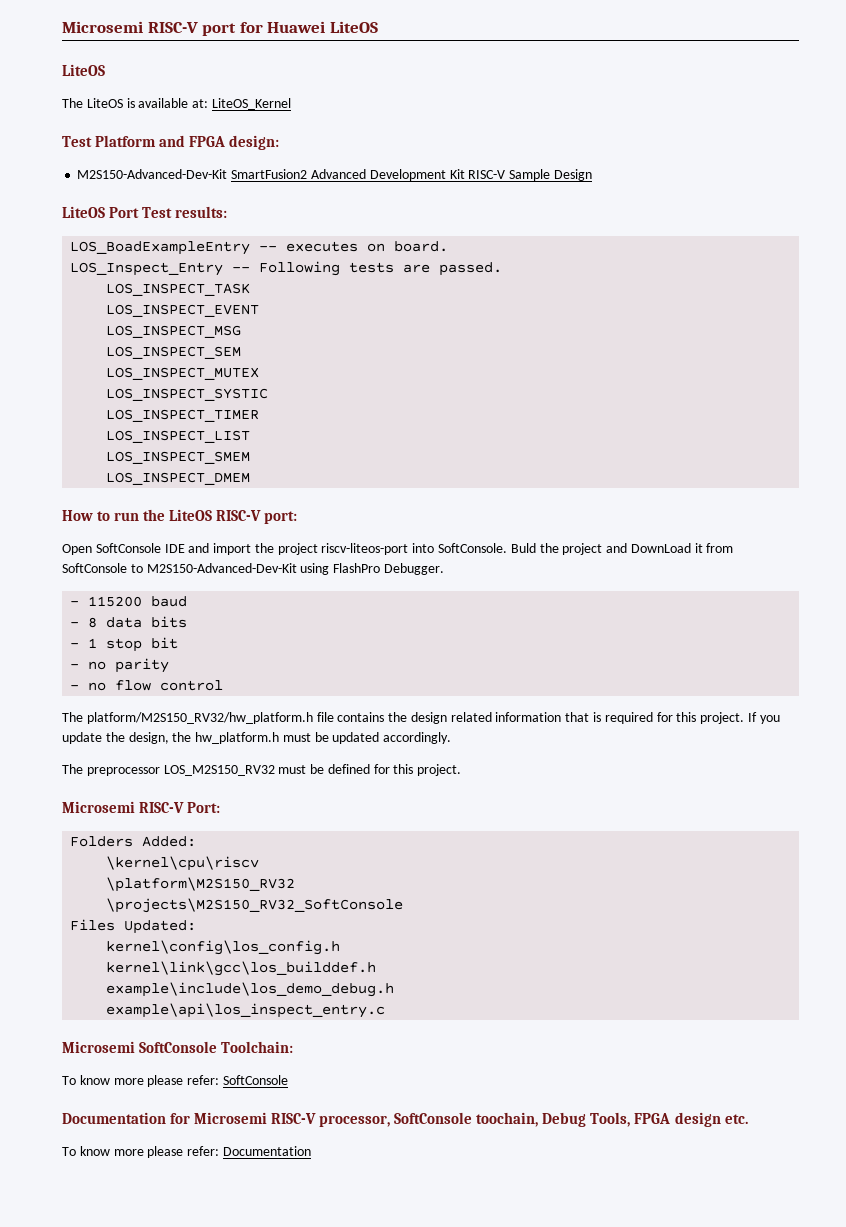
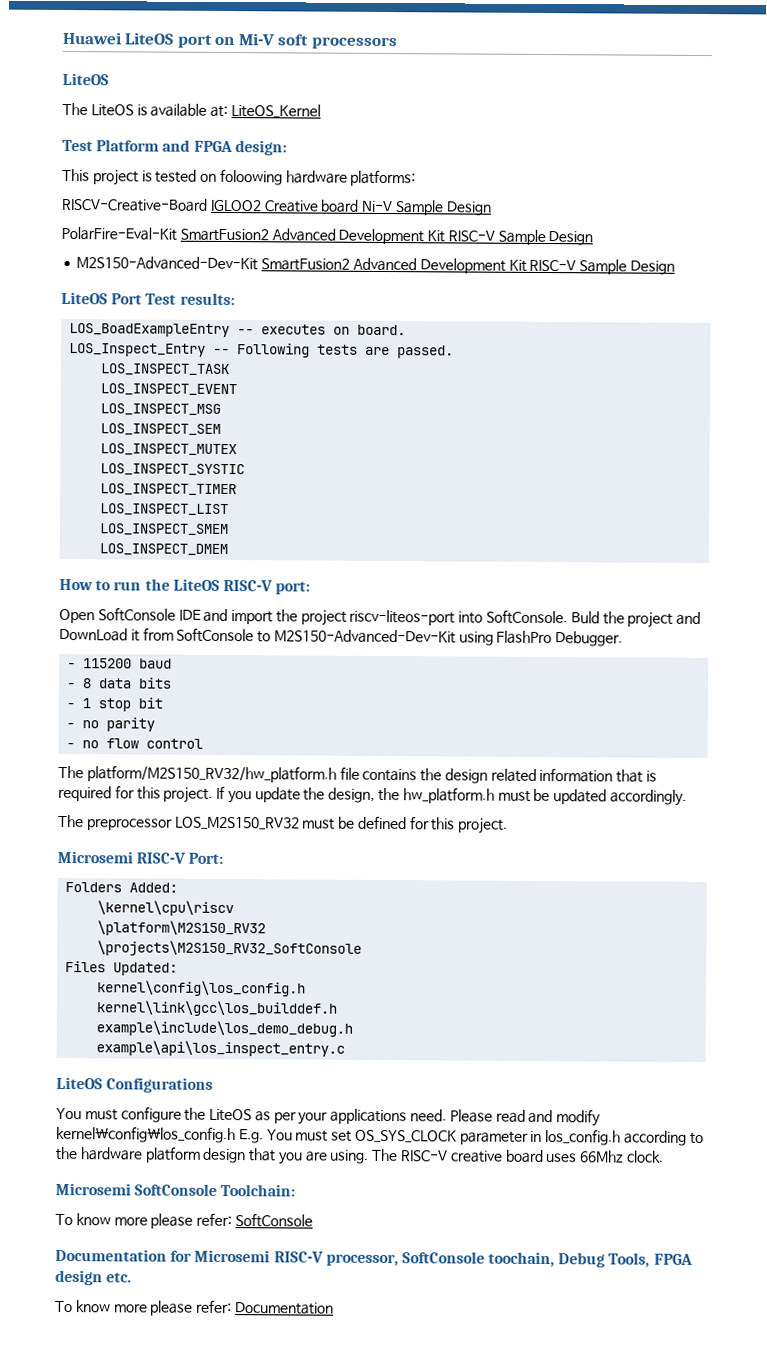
[62,21,378,36] Microsemi RISC-V port for Huawei LiteOS -> [63,31,398,50] Huawei LiteOS port on Mi-V soft processors
(280, 142) none -> [62,168,417,187] [61,197,492,216] [61,226,594,246] // This project is tested on foloowing hardware platforms: // RISCV-Creative-Board IGLOO2 Creative board Ni-V Sample Design // PolarFire-Eval-Kit SmartFusion2 Advanced Development Kit RISC-V Sample Design
(386, 1010) none -> [56,1076,214,1093] [56,1106,602,1127] [56,1125,704,1146] [56,1146,664,1165] // LiteOS Configurations // You must configure the LiteOS as per your applications need. Please read and modify kernel\config\los_config.h E.g. You must set OS_SYS_CLOCK parameter in los_config.h according to the hardware platform design that you are using. The RISC-V creative board uses 66Mhz clock.

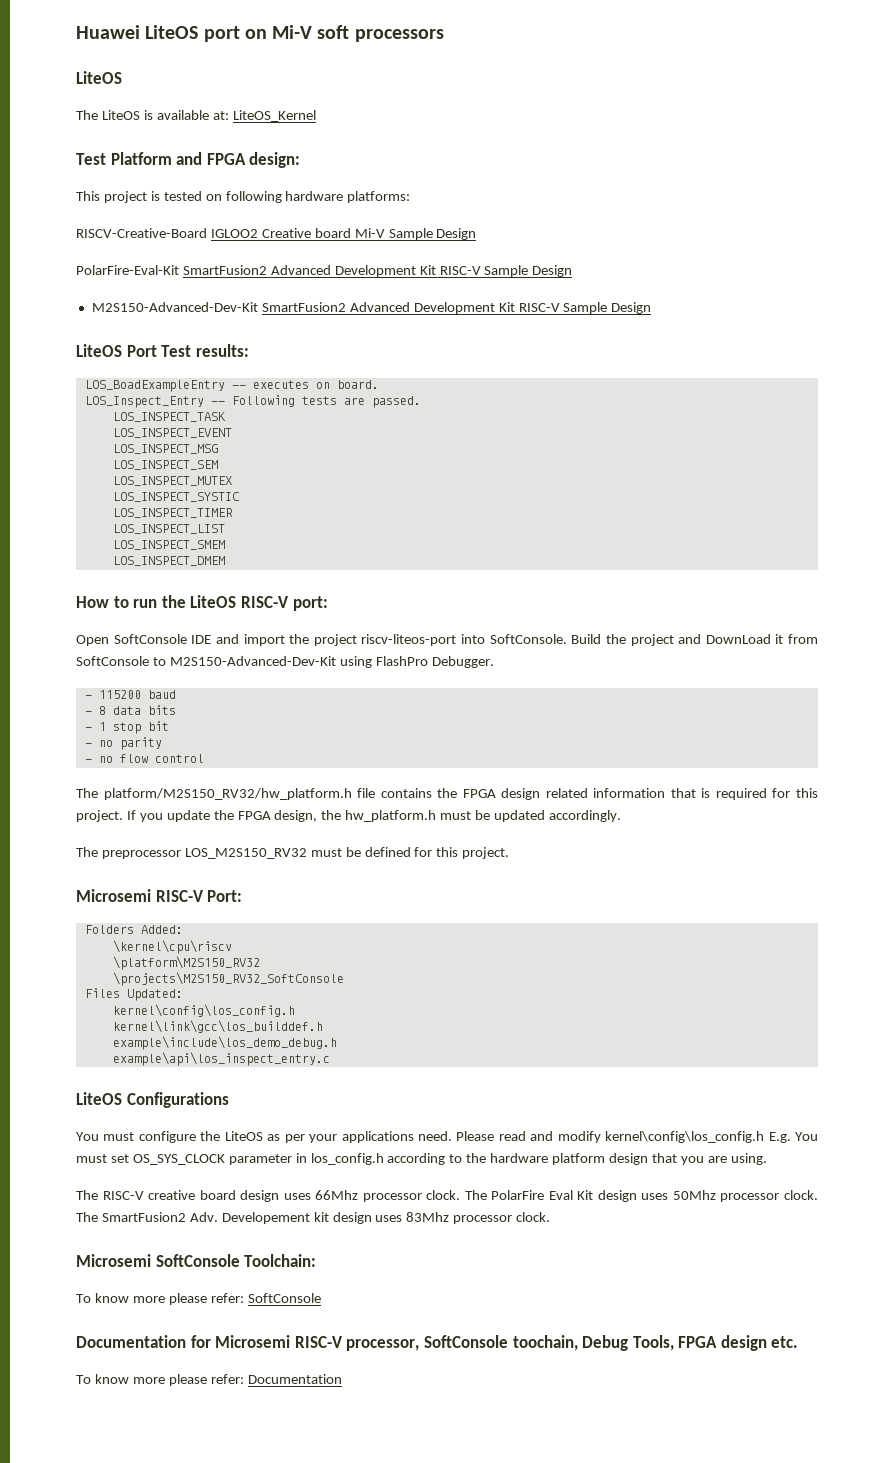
[219,168,283,186] foloowing -> [225,191,282,203] following
[361,200,394,213] Ni-V -> [354,228,385,238] Mi-V
[570,611,600,624] Buld -> [571,634,602,644] Build
(443, 775) none -> [462,789,496,798] FPGA
(326, 794) none -> [237,811,271,820] FPGA
(370, 1156) none -> (767, 1159) //
(544, 1156) none -> [240,1190,280,1202] design
(625, 1156) none -> [362,1190,818,1202] [76,1212,513,1224] processor clock. The PolarFire Eval Kit design uses 50Mhz processor clock. The SmartFusion2 Adv. Developement kit design uses 83Mhz processor

